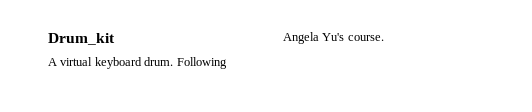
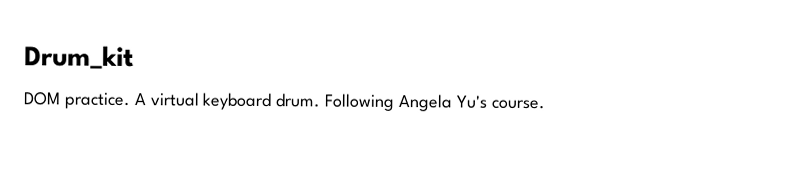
(115, 39) none -> [23,91,131,109] DOM practice.

